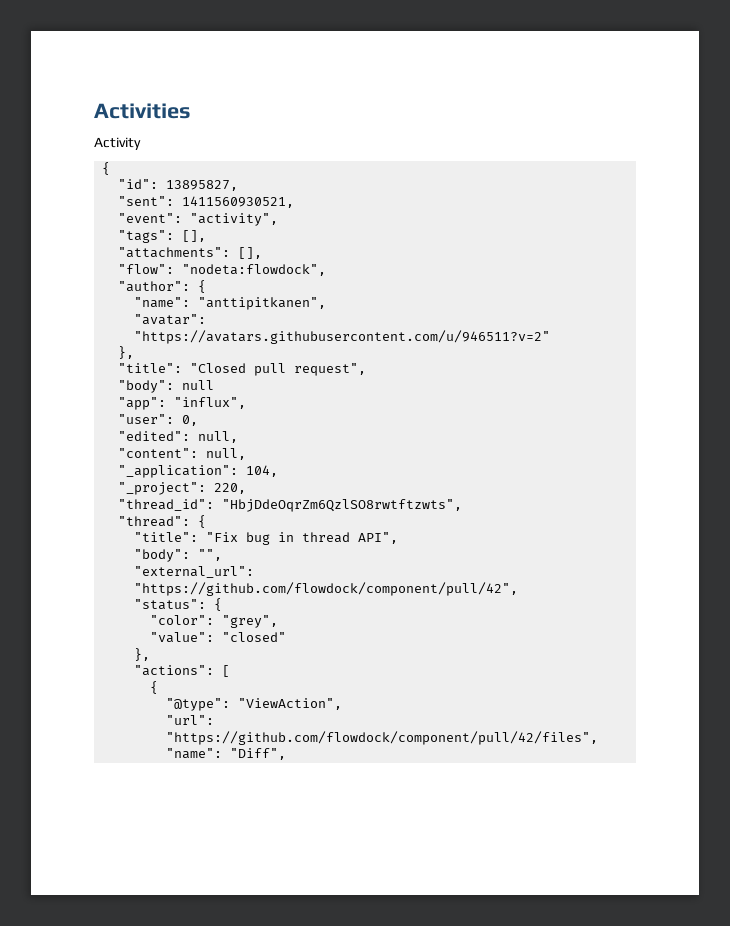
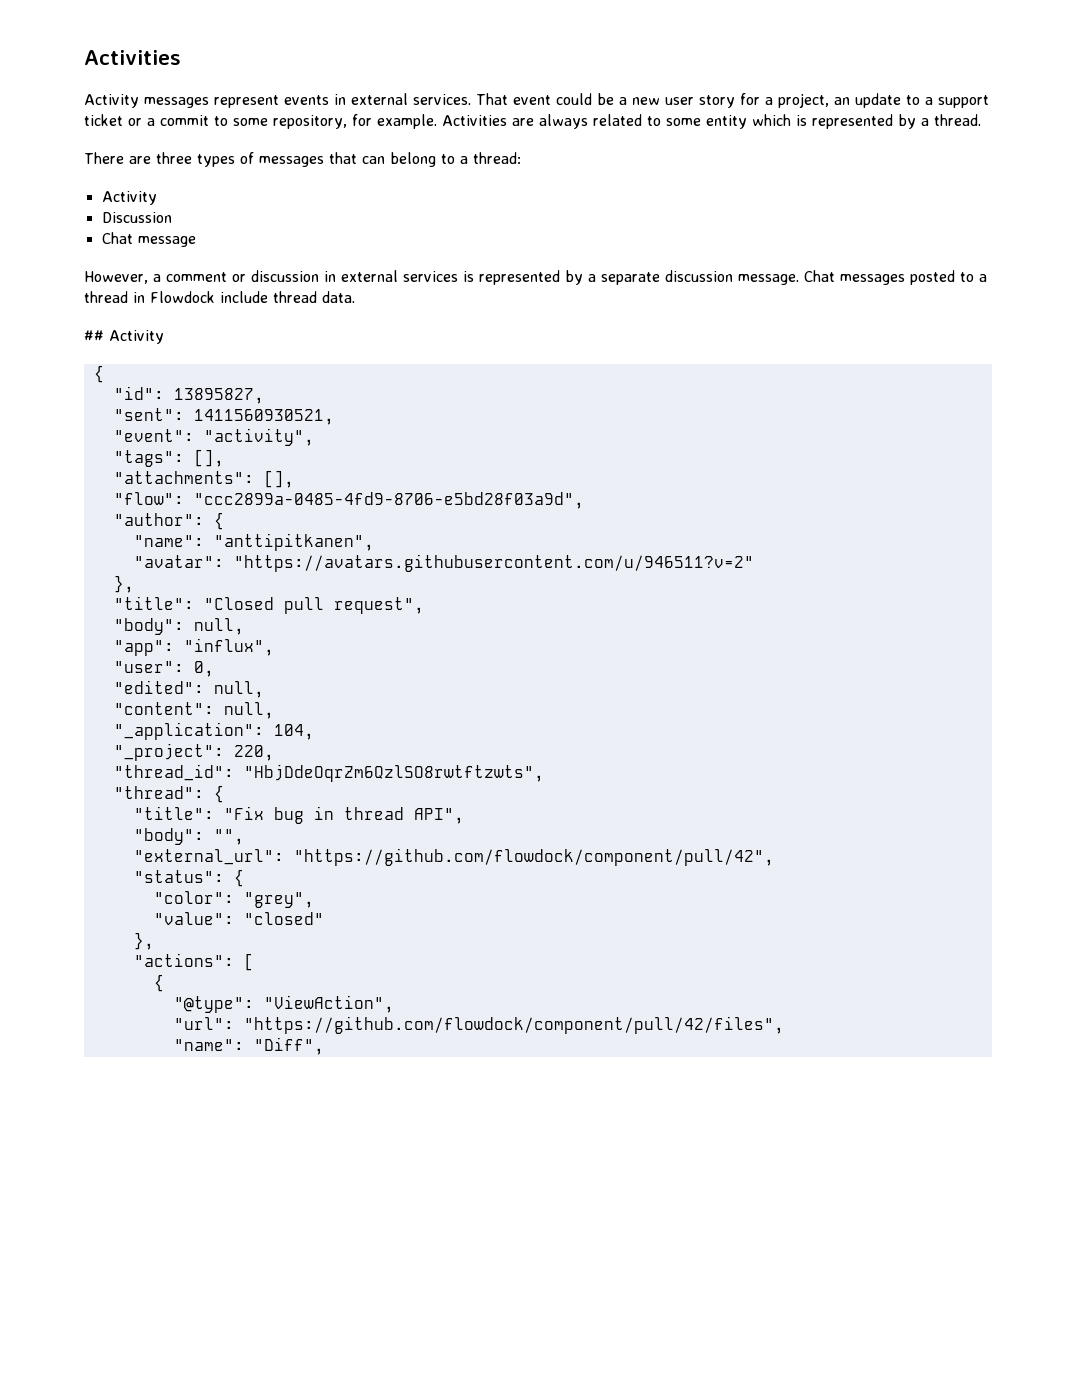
(141, 143) none -> [144,93,989,108] [84,114,981,129] [84,152,521,167] [101,191,157,205] [101,212,172,223] [101,232,196,247] [84,270,987,285] [84,291,355,303] [84,330,164,344] messages represent events in external services. That event could be a new user story for a project, an update to a support ticket or a commit to some repository, for example. Activities are always related to some entity which is represented by a thread. // There are three types of messages that can belong to a thread: // Activity // Discussion // Chat message // However, a comment or discussion in external services is represented by a separate discussion message. Chat messages posted to a thread in Flowdock include thread data. // ## Activity
[182,264,327,276] "nodeta:flowdock", -> [193,492,584,509] "ccc2899a-0485-4fd9-8706-e5bd28f03a9d",
[182,380,215,390] null -> [193,618,244,635] null,

